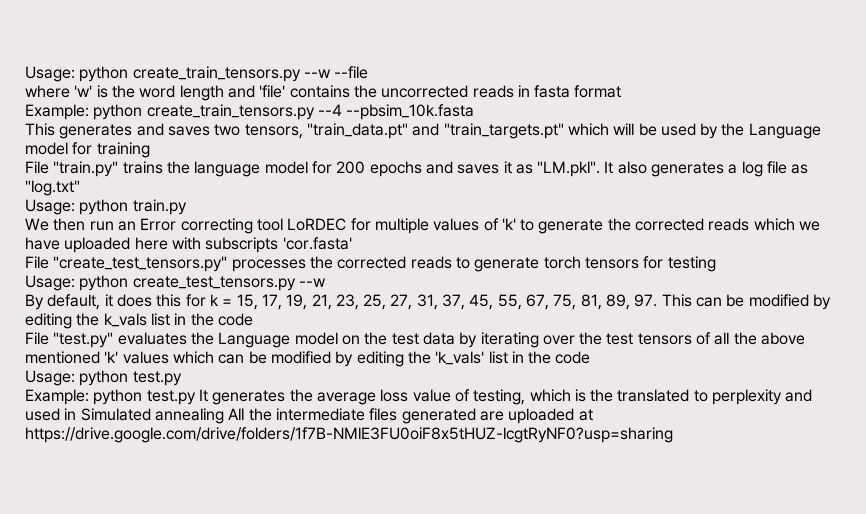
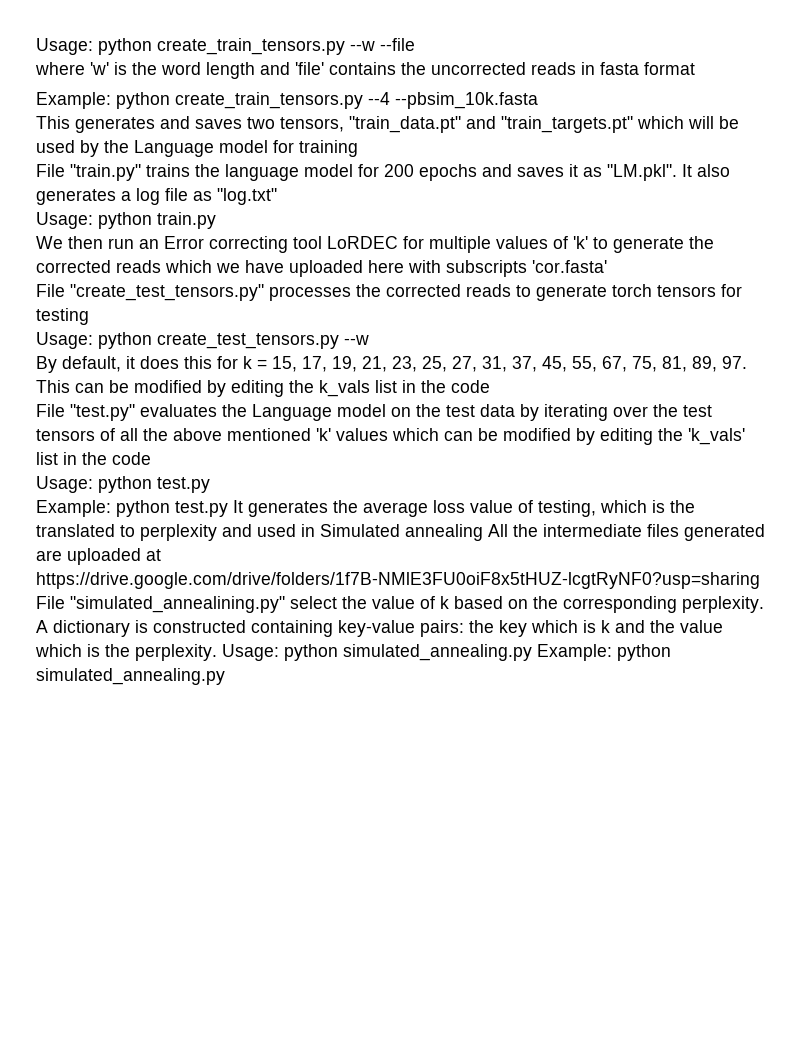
(673, 435) none -> [36,596,764,613] [36,620,723,637] [35,644,671,661] [36,668,225,685] File "simulated_annealining.py" select the value of k based on the corresponding perplexity. A dictionary is constructed containing key-value pairs: the key which is k and the value which is the perplexity. Usage: python simulated_annealing.py Example: python simulated_annealing.py

